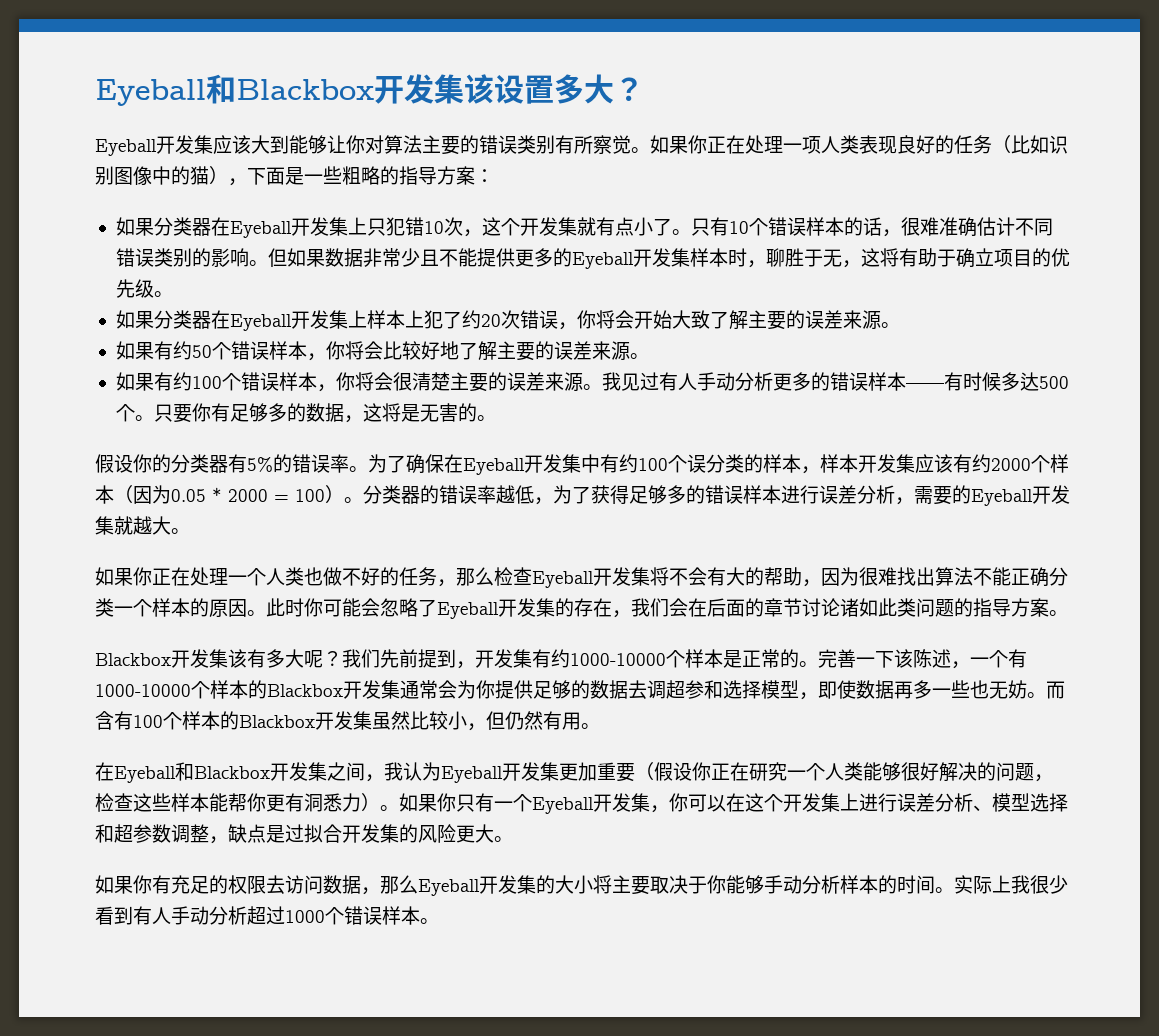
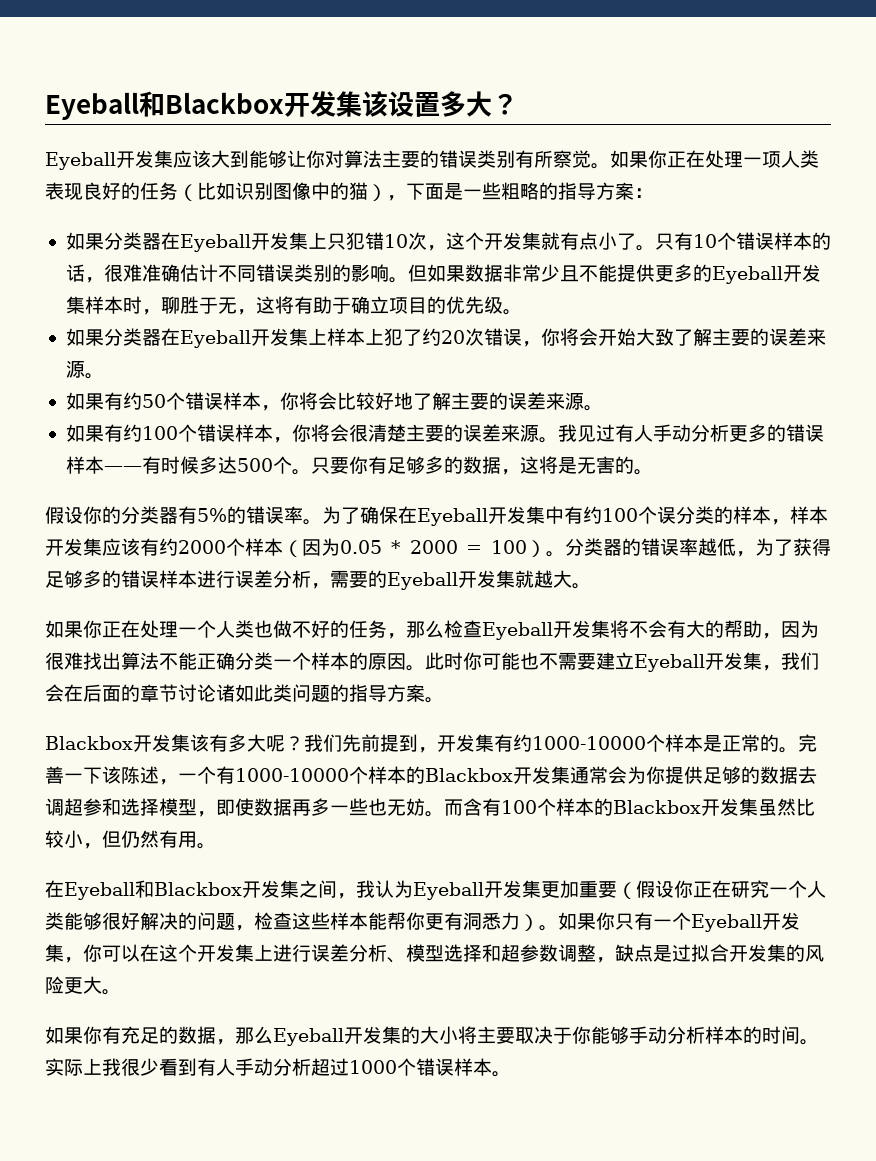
[361,598,612,619] 会忽略了Eyeball开发集的存在 -> [520,652,762,672] 也不需要建立Eyeball开发集
[228,875,323,894] 权限去访问 -> (178, 1035) none

